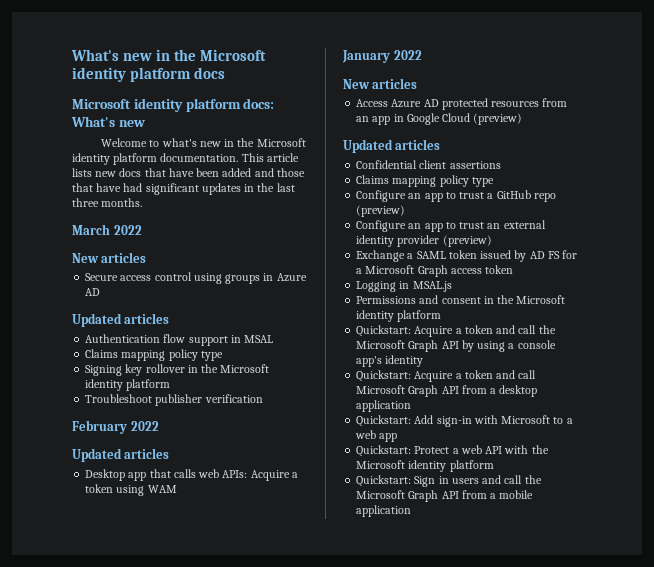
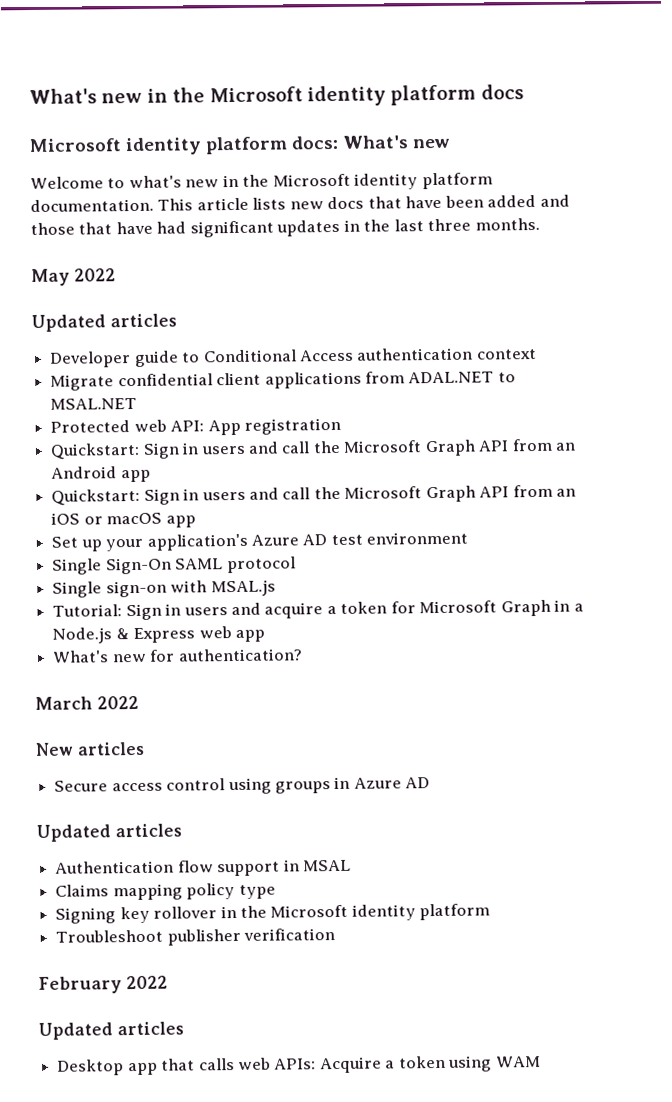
(143, 202) none -> [31,268,116,287] [31,313,177,333] [50,347,537,368] [50,371,516,391] [50,397,138,410] [50,417,341,436] [50,438,577,460] [51,466,151,483] [51,484,577,506] [51,512,196,528] [51,531,469,552] [52,556,296,575] [52,579,276,598] [52,599,584,621] [52,626,265,644] [52,648,303,663] // May 2022 // Updated articles // Developer guide to Conditional Access authentication context // Migrate confidential client applications from ADAL.NET to MSAL.NET // Protected web API: App registration // Quickstart: Sign in users and call the Microsoft Graph API from an Android app // Quickstart: Sign in users and call the Microsoft Graph API from an iOS or macOS app // Set up your application's Azure AD test environment // Single Sign-On SAML protocol // Single sign-on with MSAL.js // Tutorial: Sign in users and acquire a token for Microsoft Graph in a Node.js & Express web app // What's new for authentication?
[342,50,422,63] [343,78,418,89] [356,98,568,110] [356,113,523,125] [343,139,441,153] [356,160,501,169] [356,175,494,187] [356,190,556,202] [356,205,406,217] [356,220,546,232] [356,235,492,247] [356,250,578,262] [356,265,514,277] [356,281,452,292] [356,295,566,304] [356,310,442,322] [356,325,556,337] [356,340,556,352] [356,355,424,367] [356,370,537,382] [356,385,538,397] [356,400,412,412] [356,415,573,427] [355,430,398,442] [356,445,549,457] [356,460,494,472] [356,475,542,487] [356,490,534,502] [356,505,412,517] // January 2022 // New articles // Access Azure AD protected resources from an app in Google Cloud (preview) // Updated articles // Confidential client assertions // Claims mapping policy type // Configure an app to trust a GitHub repo (preview) // Configure an app to trust an external identity provider (preview) // Exchange a SAML token issued by AD FS for a Microsoft Graph access token // Logging in MSAL.js // Permissions and consent in the Microsoft identity platform // Quickstart: Acquire a token and call the Microsoft Graph API by using a console app's identity // Quickstart: Acquire a token and call Microsoft Graph API from a desktop application // Quickstart: Add sign-in with Microsoft to a web app // Quickstart: Protect a web API with the Microsoft identity platform // Quickstart: Sign in users and call the Microsoft Graph API from a mobile application -> (541, 1061) none

